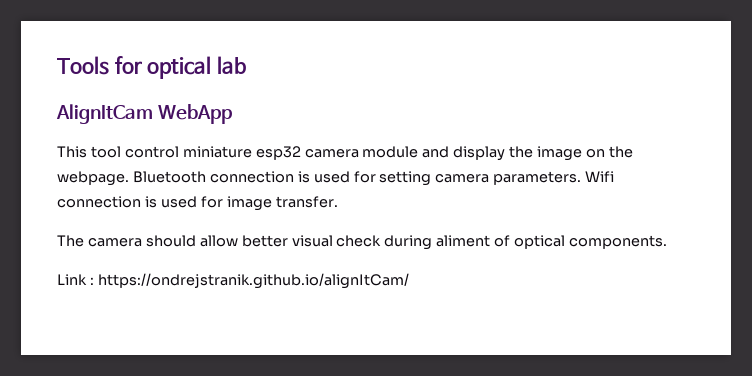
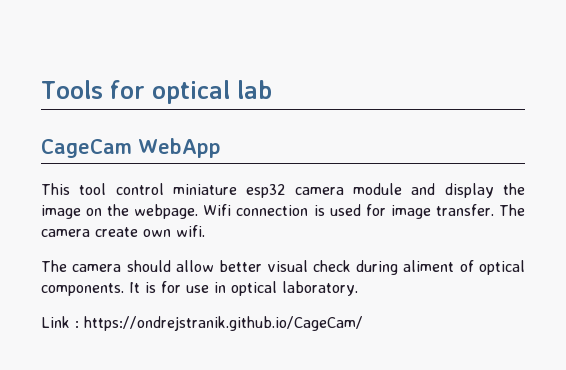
[56,104,153,124] AlignItCam -> [41,139,132,158] CageCam
[132,171,582,186] Bluetooth connection is used for setting camera parameters. -> (199, 211) none
(338, 202) none -> [498,204,525,216] [41,225,205,237] The camera create own wifi.
(668, 242) none -> [129,281,358,296] It is for use in optical laboratory.
[97,273,409,289] https://ondrejstranik.github.io/alignItCam/ -> [84,316,363,331] https://ondrejstranik.github.io/CageCam/

